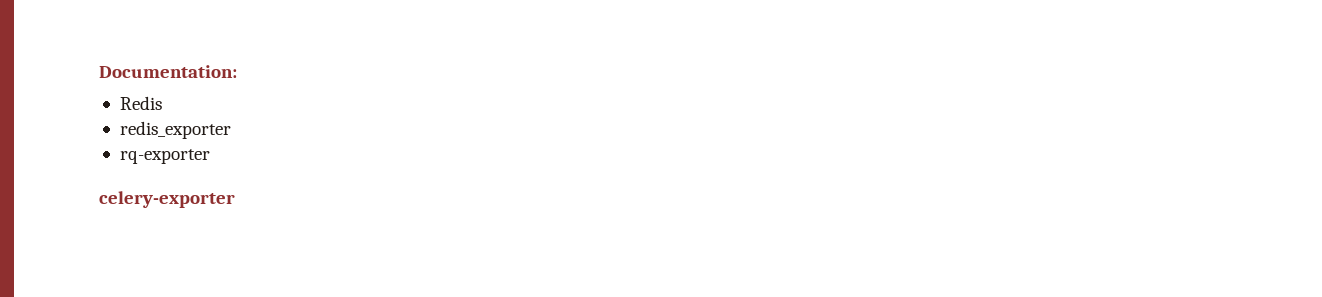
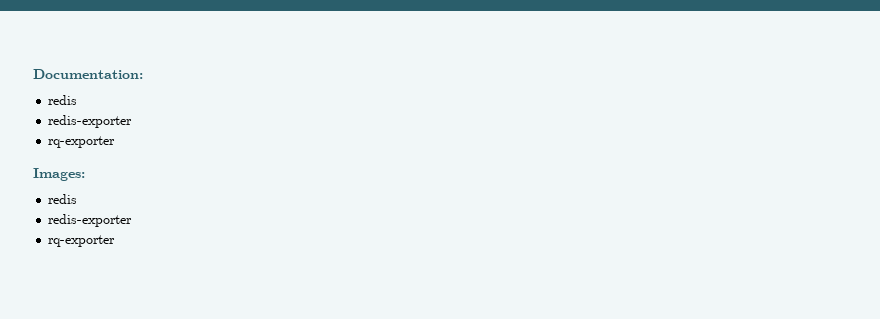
[119,96,162,110] [119,121,231,139] Redis // redis_exporter -> [48,95,78,105] [48,115,133,128] redis // redis-exporter
[99,191,235,208] celery-exporter -> [33,168,85,181] [48,194,78,204] [48,214,133,227] [48,235,116,247] Images: // redis // redis-exporter // rq-exporter

